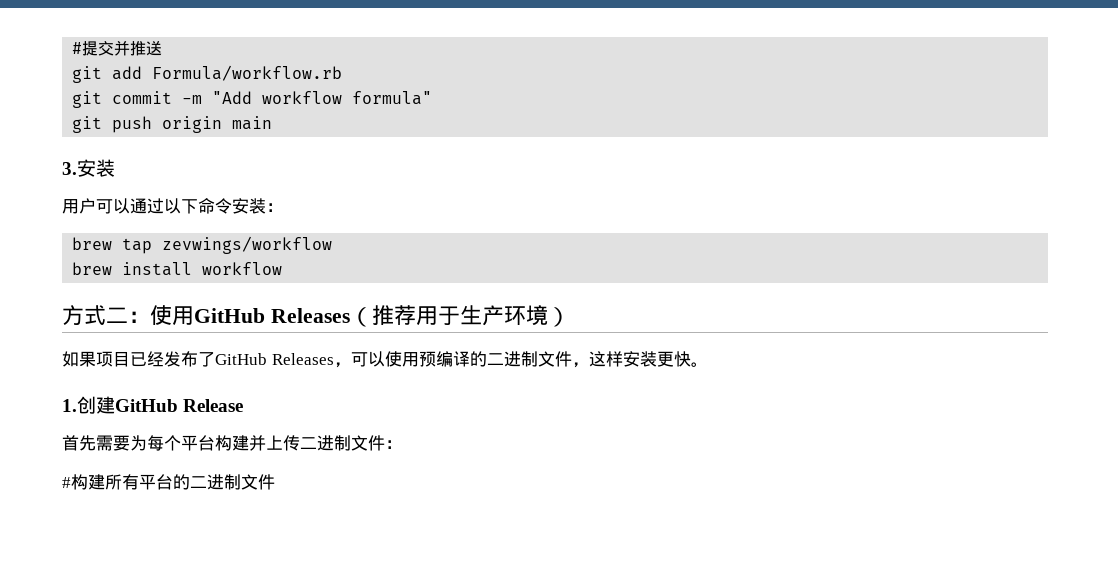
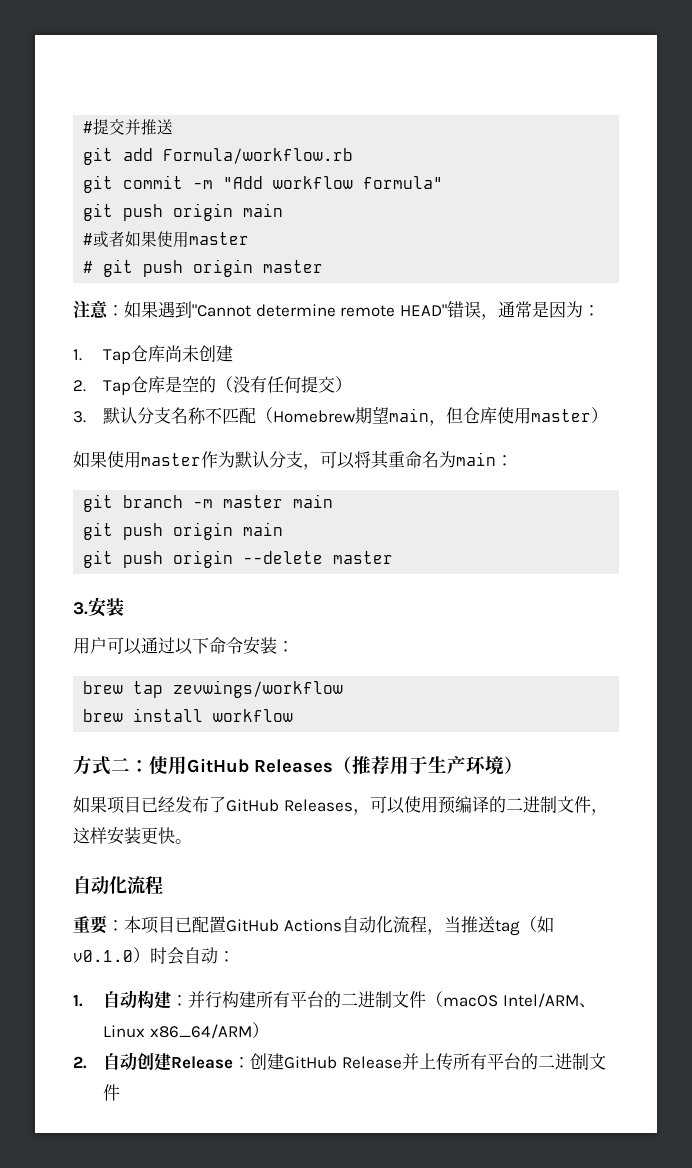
(273, 123) none -> [83,231,250,248] [83,259,324,277] [73,300,600,320] [73,345,234,364] [73,376,353,395] [73,406,609,426] [73,450,513,470] [83,494,334,512] [83,522,284,540] [83,550,394,568] // #或者如果使用master // # git push origin master // 注意：如果遇到"Cannot determine remote HEAD"错误，通常是因为： // 1. Tap仓库尚未创建 // 2. Tap仓库是空的（没有任何提交） // 3.默认分支名称不匹配（Homebrew期望main，但仓库使用master） // 如果使用master作为默认分支，可以将其重命名为main： // git branch -m master main // git push origin main // git push origin --delete master
[62,396,244,414] [62,435,402,451] [62,477,71,488] 1.创建GitHub Release // 首先需要为每个平台构建并上传二进制文件： // # -> [73,876,163,895] [73,915,554,936] [73,947,235,965] [73,990,223,1009] 自动化流程 // 重要：本项目已配置GitHub Actions自动化流程，当推送tag（如v0.1.0）时会自动： // 1.自动构建：并行
(275, 482) none -> [426,991,596,1008] [103,1022,269,1039] [73,1052,606,1071] [103,1084,121,1101] （macOS Intel/ARM、Linux x86_64/ARM） // 2.自动创建Release：创建GitHub Release并上传所有平台的二进制文件

